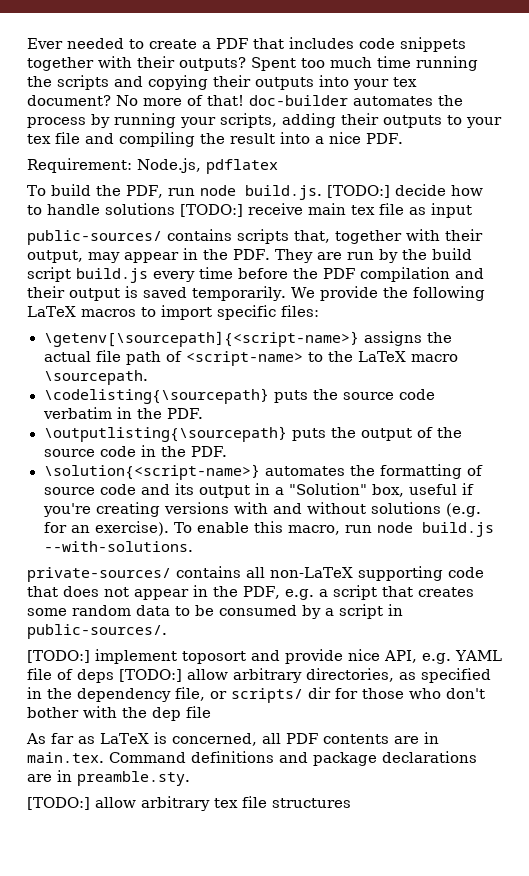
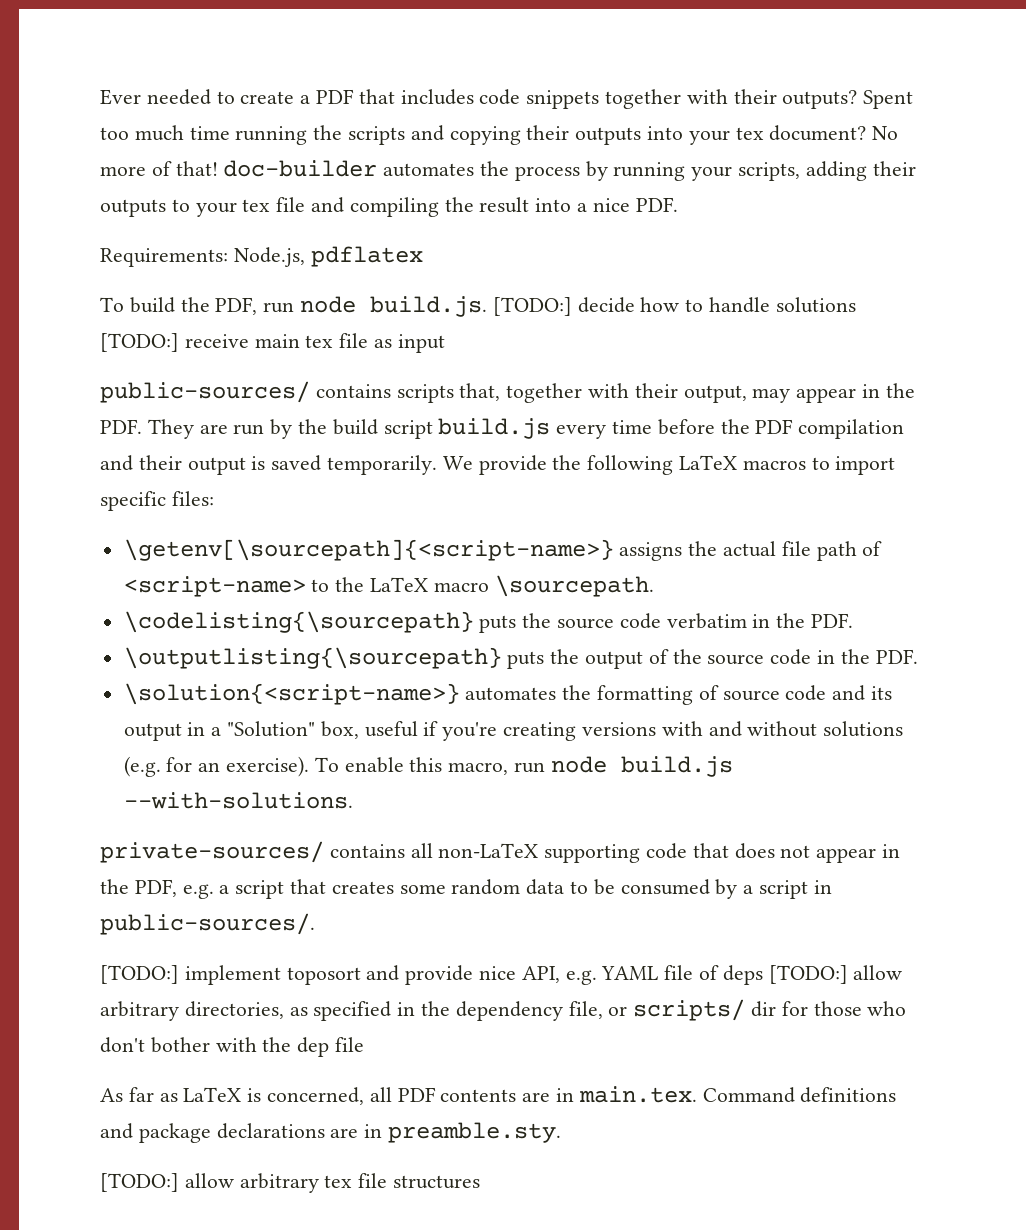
[27,158,132,173] Requirement: -> [100,248,228,267] Requirements:

